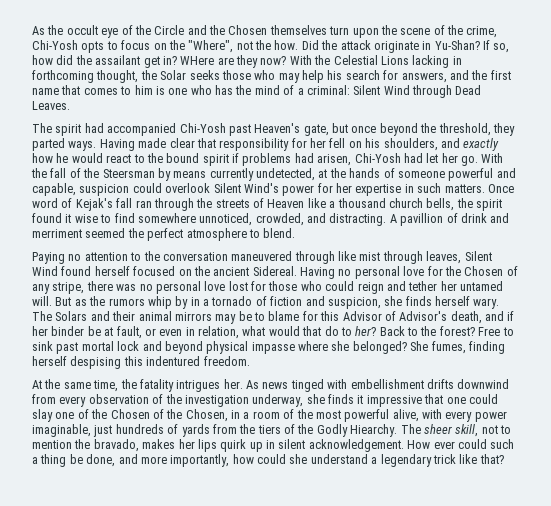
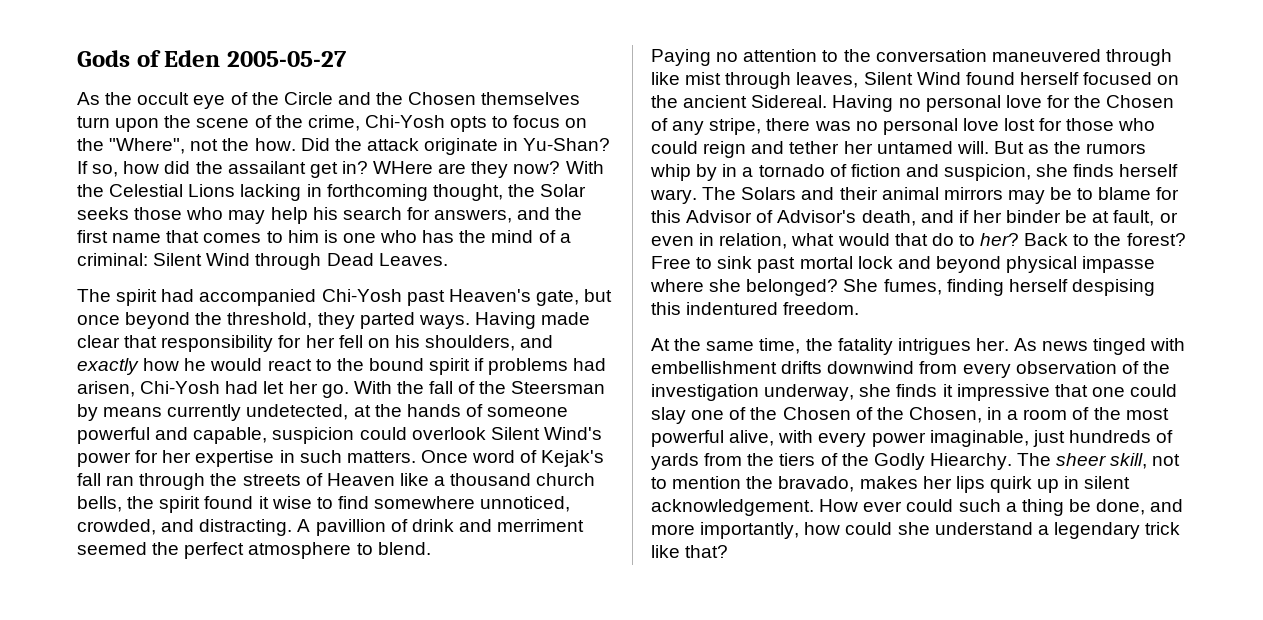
(32, 30) none -> [77,50,347,67] Gods of Eden 2005-05-27 //

